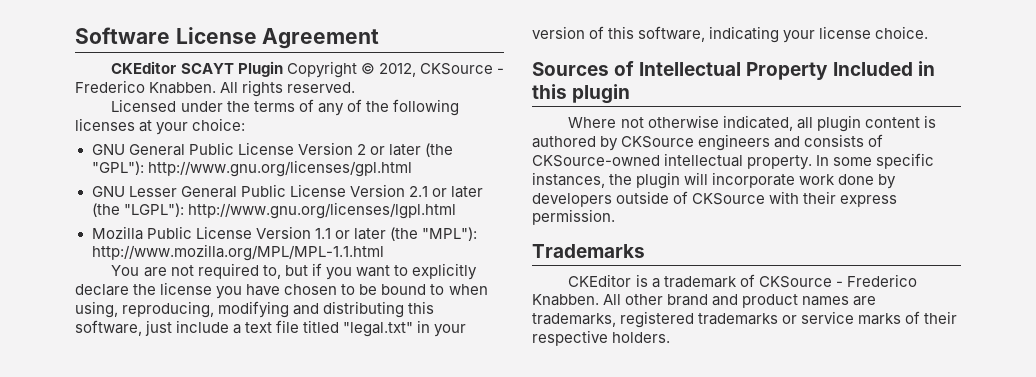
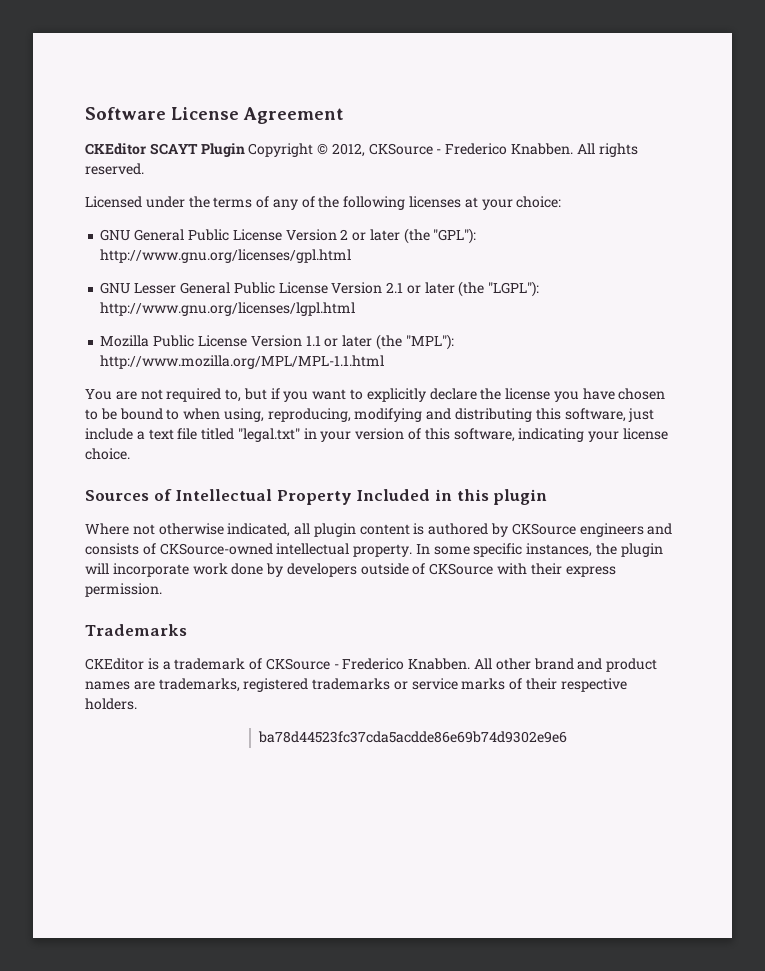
(671, 337) none -> [257,731,567,743] // ba78d44523fc37cda5acdde86e69b74d9302e9e6

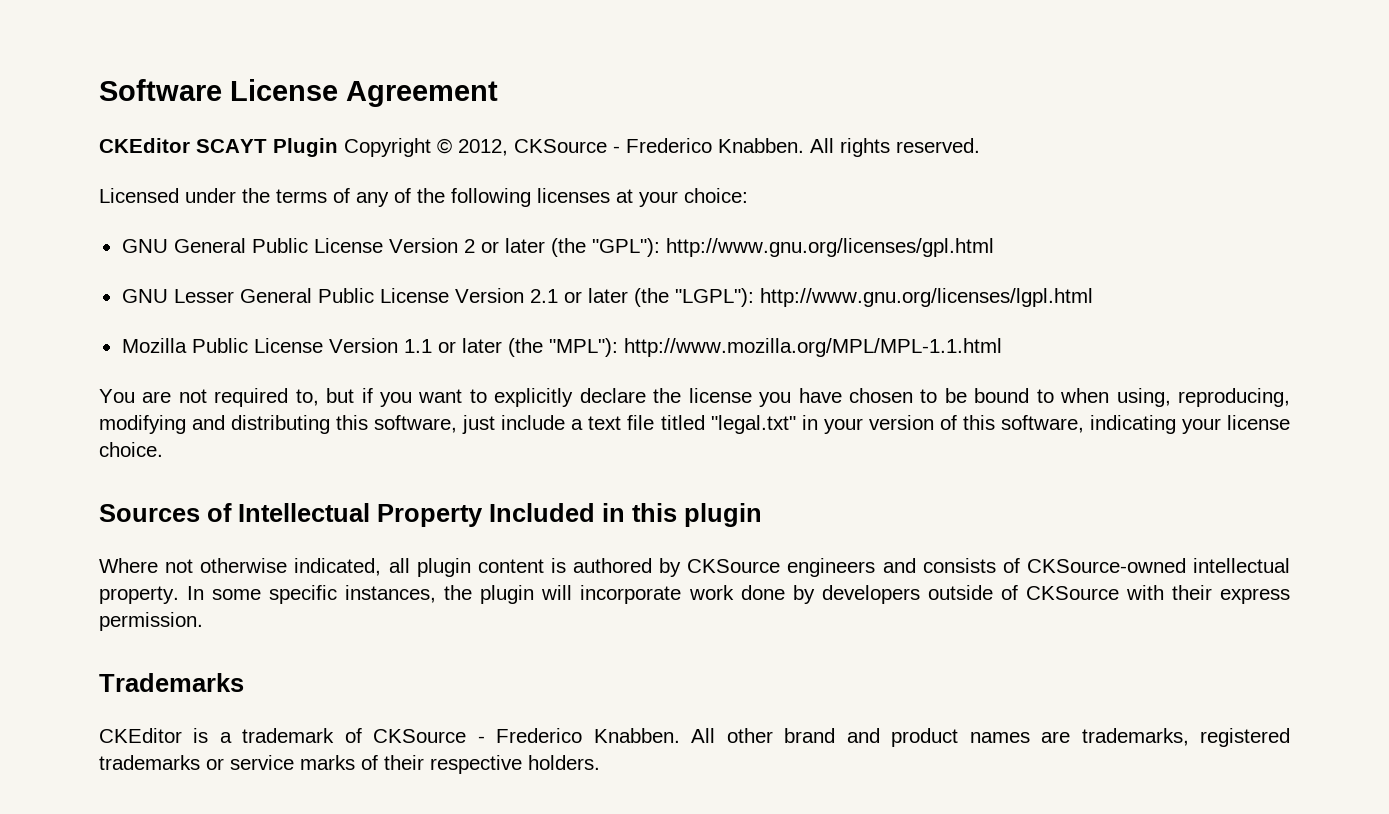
[257,731,567,743] // ba78d44523fc37cda5acdde86e69b74d9302e9e6 -> (600, 762) none

